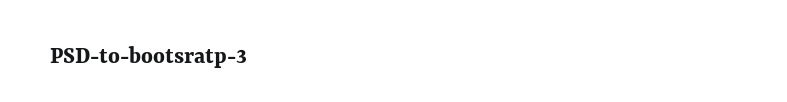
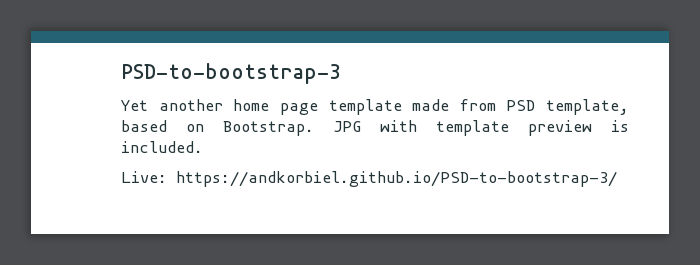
[50,46,247,68] PSD-to-bootsratp-3 -> [121,63,341,84] [121,99,629,115] [121,120,629,136] [121,141,203,153] [121,171,617,187] PSD-to-bootstrap-3 // Yet another home page template made from PSD template, based on Bootstrap. JPG with template preview is included. // Live: https://andkorbiel.github.io/PSD-to-bootstrap-3/

